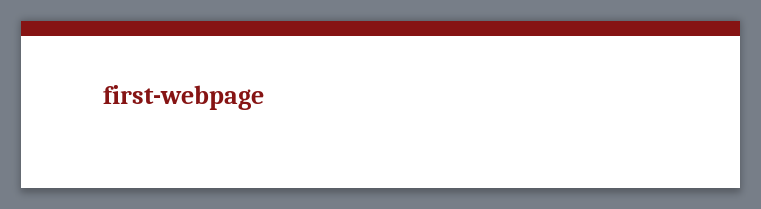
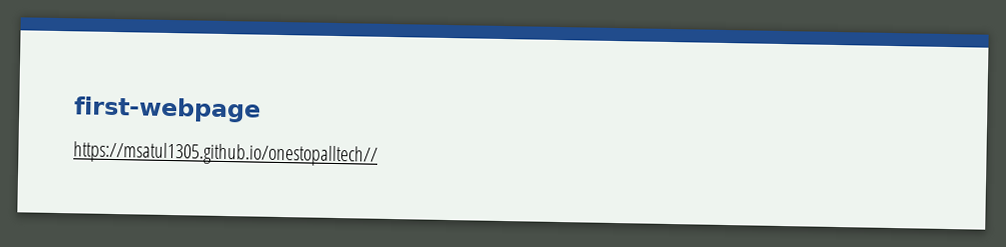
(264, 97) none -> [73,141,378,167] // https://msatul1305.github.io/onestopalltech//

